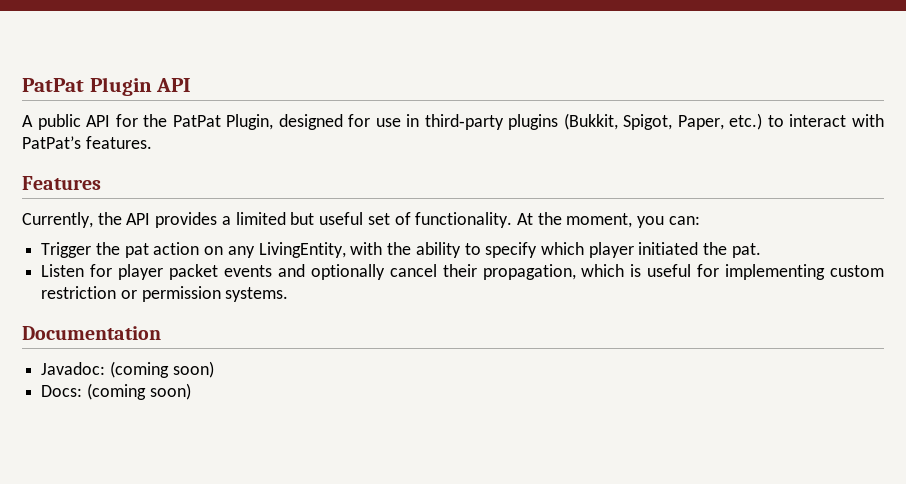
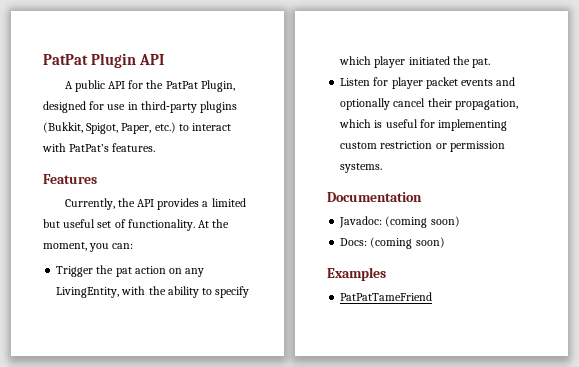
(191, 391) none -> [327,267,386,281] [340,292,433,301] // Examples // PatPatTameFriend

